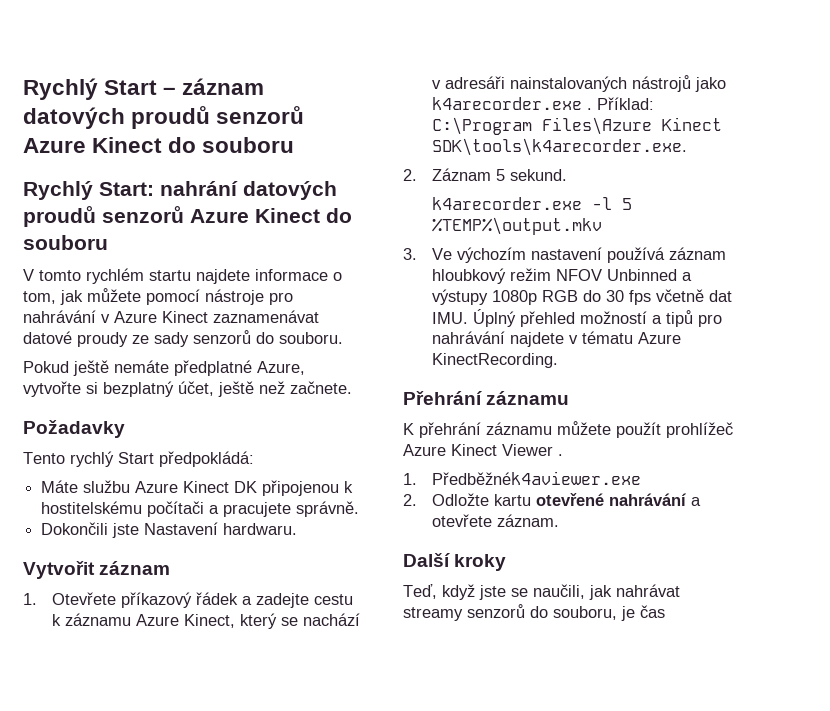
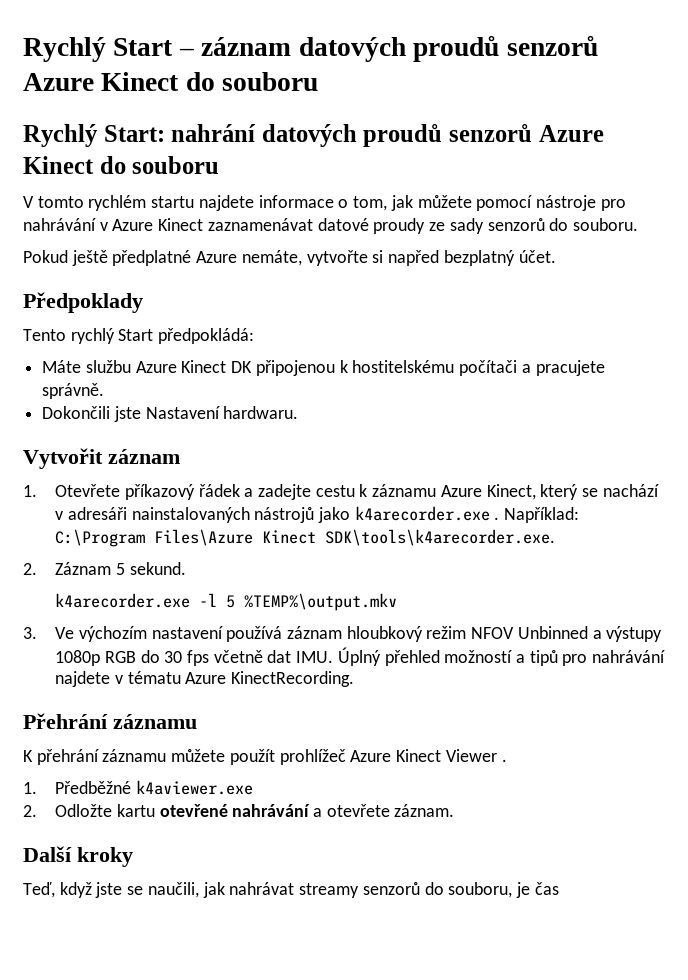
[114,360,305,376] [23,381,352,397] [23,420,125,438] nemáte předplatné Azure, vytvořte si bezplatný účet, ještě než začnete. // Požadavky -> [112,250,556,266] [23,292,143,313] předplatné Azure nemáte, vytvořte si napřed bezplatný účet. // Předpoklady
[596,97,654,110] Příklad: -> [504,507,580,523] Například:
[431,471,641,485] Předběžnék4aviewer.exe -> [55,780,253,795] Předběžné k4aviewer.exe

